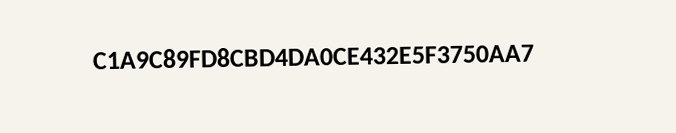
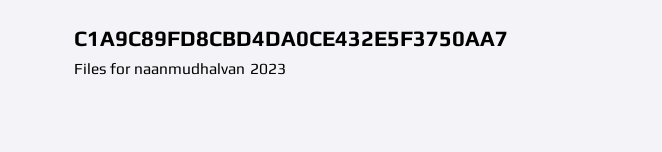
(534, 56) none -> [74,63,286,75] // Files for naanmudhalvan 2023

